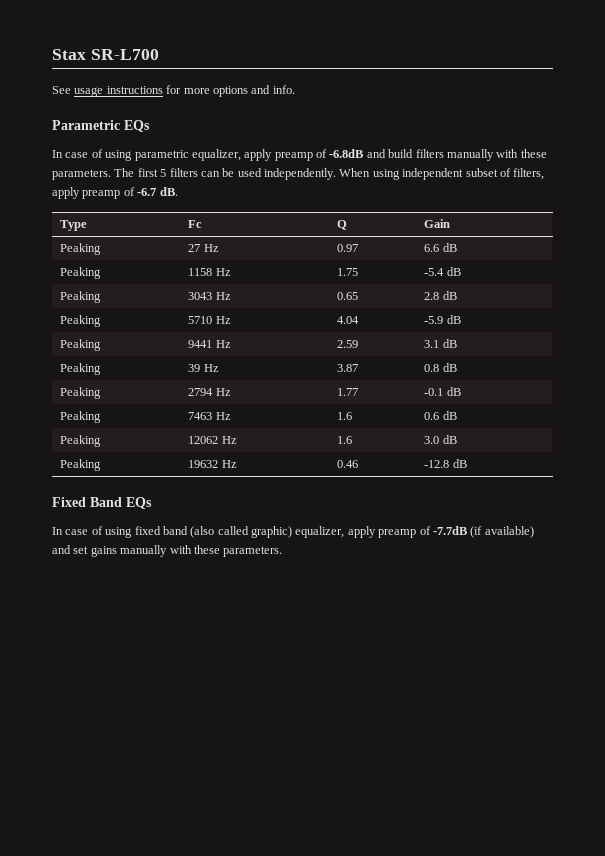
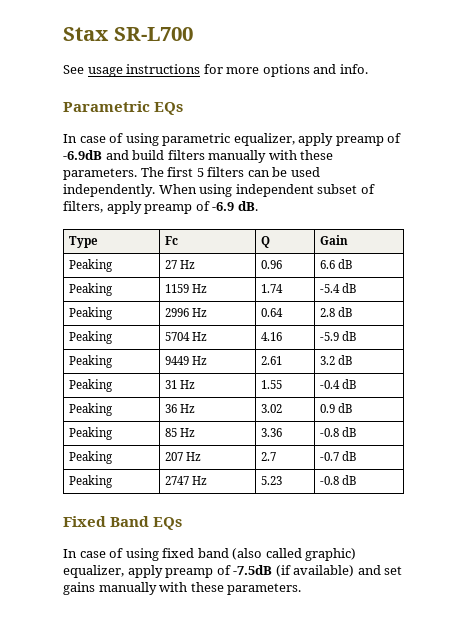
[329,149,364,158] -6.8dB -> [63,150,102,160] -6.9dB
[137,188,157,196] -6.7 -> [212,202,235,211] -6.9
[337,244,359,252] 0.97 -> [261,260,283,269] 0.96
[188,268,231,276] [337,268,359,276] 1158 Hz | 1.75 -> [165,284,208,293] [261,284,284,293] 1159 Hz | 1.74
[188,292,231,300] [337,292,359,300] 3043 Hz | 0.65 -> [165,308,208,317] [261,308,284,317] 2996 Hz | 0.64
[188,316,231,324] [337,316,360,324] 5710 Hz | 4.04 -> [165,332,208,341] [261,332,283,341] 5704 Hz | 4.16
[188,340,231,348] [337,340,359,348] [424,339,457,348] [60,363,102,375] [188,364,219,372] [337,364,359,372] [424,363,457,372] [60,387,102,399] [188,388,231,396] [337,388,359,396] [424,387,461,396] [60,411,102,423] [188,412,231,420] [337,412,353,420] [424,411,457,420] [60,435,102,447] [188,436,237,444] [337,436,353,444] [424,435,457,444] [60,459,102,471] [188,460,237,468] [337,460,359,468] [424,460,450,468] 9441 Hz | 2.59 | 3.1 dB // Peaking | 39 Hz | 3.87 | 0.8 dB // Peaking | 2794 Hz | 1.77 | -0.1 dB // Peaking | 7463 Hz | 1.6 | 0.6 dB // Peaking | 12062 Hz | 1.6 | 3.0 dB // Peaking | 19632 Hz | 0.46 | -12.8 -> [165,356,208,365] [261,356,283,365] [320,355,354,365] [69,379,114,392] [165,380,196,389] [261,380,283,389] [320,379,358,389] [69,403,114,416] [165,404,196,413] [261,404,283,413] [320,403,354,413] [69,427,114,440] [165,428,196,437] [261,428,283,437] [320,427,358,437] [69,451,114,464] [165,452,202,461] [261,452,277,461] [320,451,358,461] [69,475,114,488] [165,476,208,485] [261,476,283,485] [320,476,340,485] 9449 Hz | 2.61 | 3.2 dB // Peaking | 31 Hz | 1.55 | -0.4 dB // Peaking | 36 Hz | 3.02 | 0.9 dB // Peaking | 85 Hz | 3.36 | -0.8 dB // Peaking | 207 Hz | 2.7 | -0.7 dB // Peaking | 2747 Hz | 5.23 | -0.8
[432,526,467,535] -7.7dB -> [233,565,273,575] -7.5dB

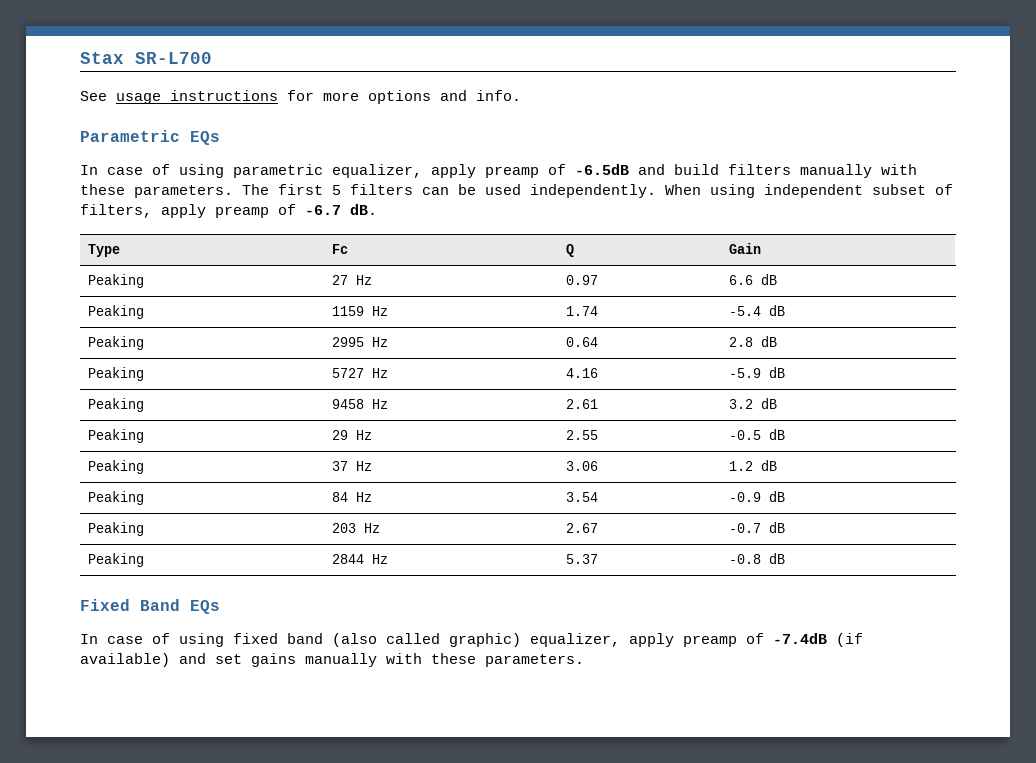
[63,150,102,160] -6.9dB -> [575,164,629,175] -6.5dB
[212,202,235,211] -6.9 -> [305,205,341,215] -6.7
[261,260,283,269] 0.96 -> [565,275,598,285] 0.97
[165,308,190,317] 2996 -> [331,337,364,347] 2995
[165,332,191,341] 5704 -> [331,368,364,378] 5727
[165,356,190,365] 9449 -> [331,399,364,409] 9458
[165,380,196,389] [261,380,283,389] [320,379,358,389] [69,403,114,416] [165,404,196,413] [261,404,283,413] [320,403,354,413] [69,427,114,440] [165,428,196,437] [261,428,283,437] [320,427,358,437] [69,451,114,464] [165,452,202,461] [261,452,277,461] 31 Hz | 1.55 | -0.4 dB // Peaking | 36 Hz | 3.02 | 0.9 dB // Peaking | 85 Hz | 3.36 | -0.8 dB // Peaking | 207 Hz | 2.7 -> [331,430,372,440] [565,430,598,440] [728,429,785,440] [87,460,144,474] [331,461,372,471] [565,461,598,471] [728,460,777,471] [87,491,144,505] [331,492,372,502] [565,492,598,502] [728,491,785,502] [87,522,144,536] [331,523,380,533] [565,523,598,533] 29 Hz | 2.55 | -0.5 dB // Peaking | 37 Hz | 3.06 | 1.2 dB // Peaking | 84 Hz | 3.54 | -0.9 dB // Peaking | 203 Hz | 2.67
[165,476,208,485] [261,476,283,485] 2747 Hz | 5.23 -> [331,554,388,564] [565,554,598,564] 2844 Hz | 5.37
[233,565,273,575] -7.5dB -> [773,633,827,644] -7.4dB

